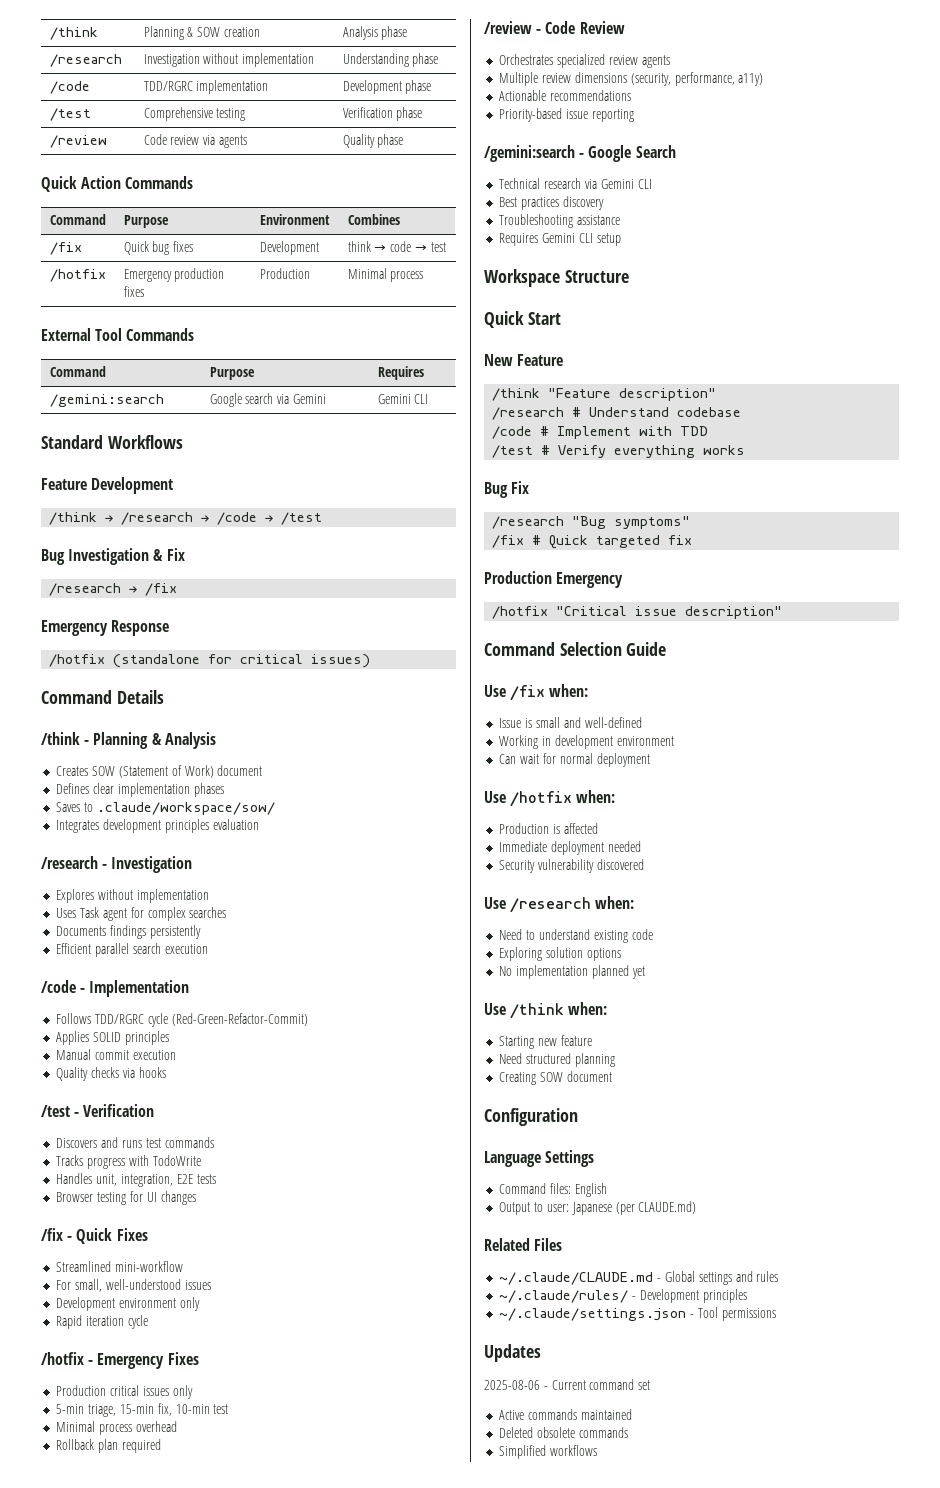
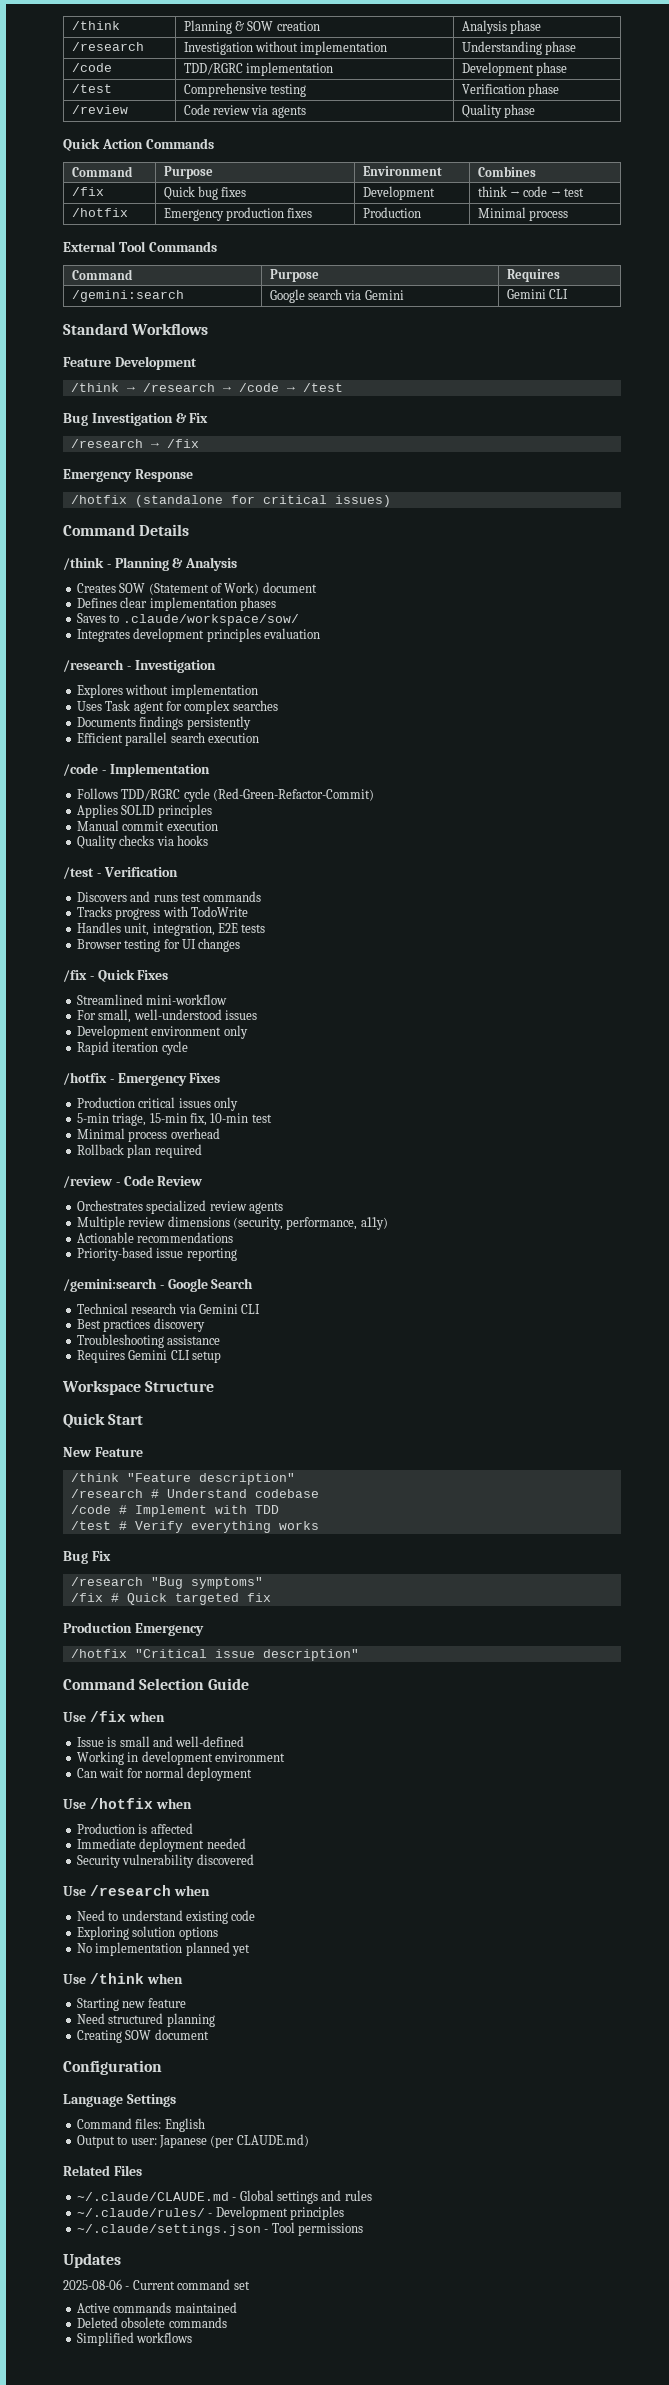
[549,684,589,697] when: -> [128,1711,165,1722] when
[576,790,616,803] when: -> [155,1798,192,1809] when
[595,896,635,909] when: -> [173,1885,210,1896] when
[568,1002,608,1015] when: -> [146,1973,183,1984] when

